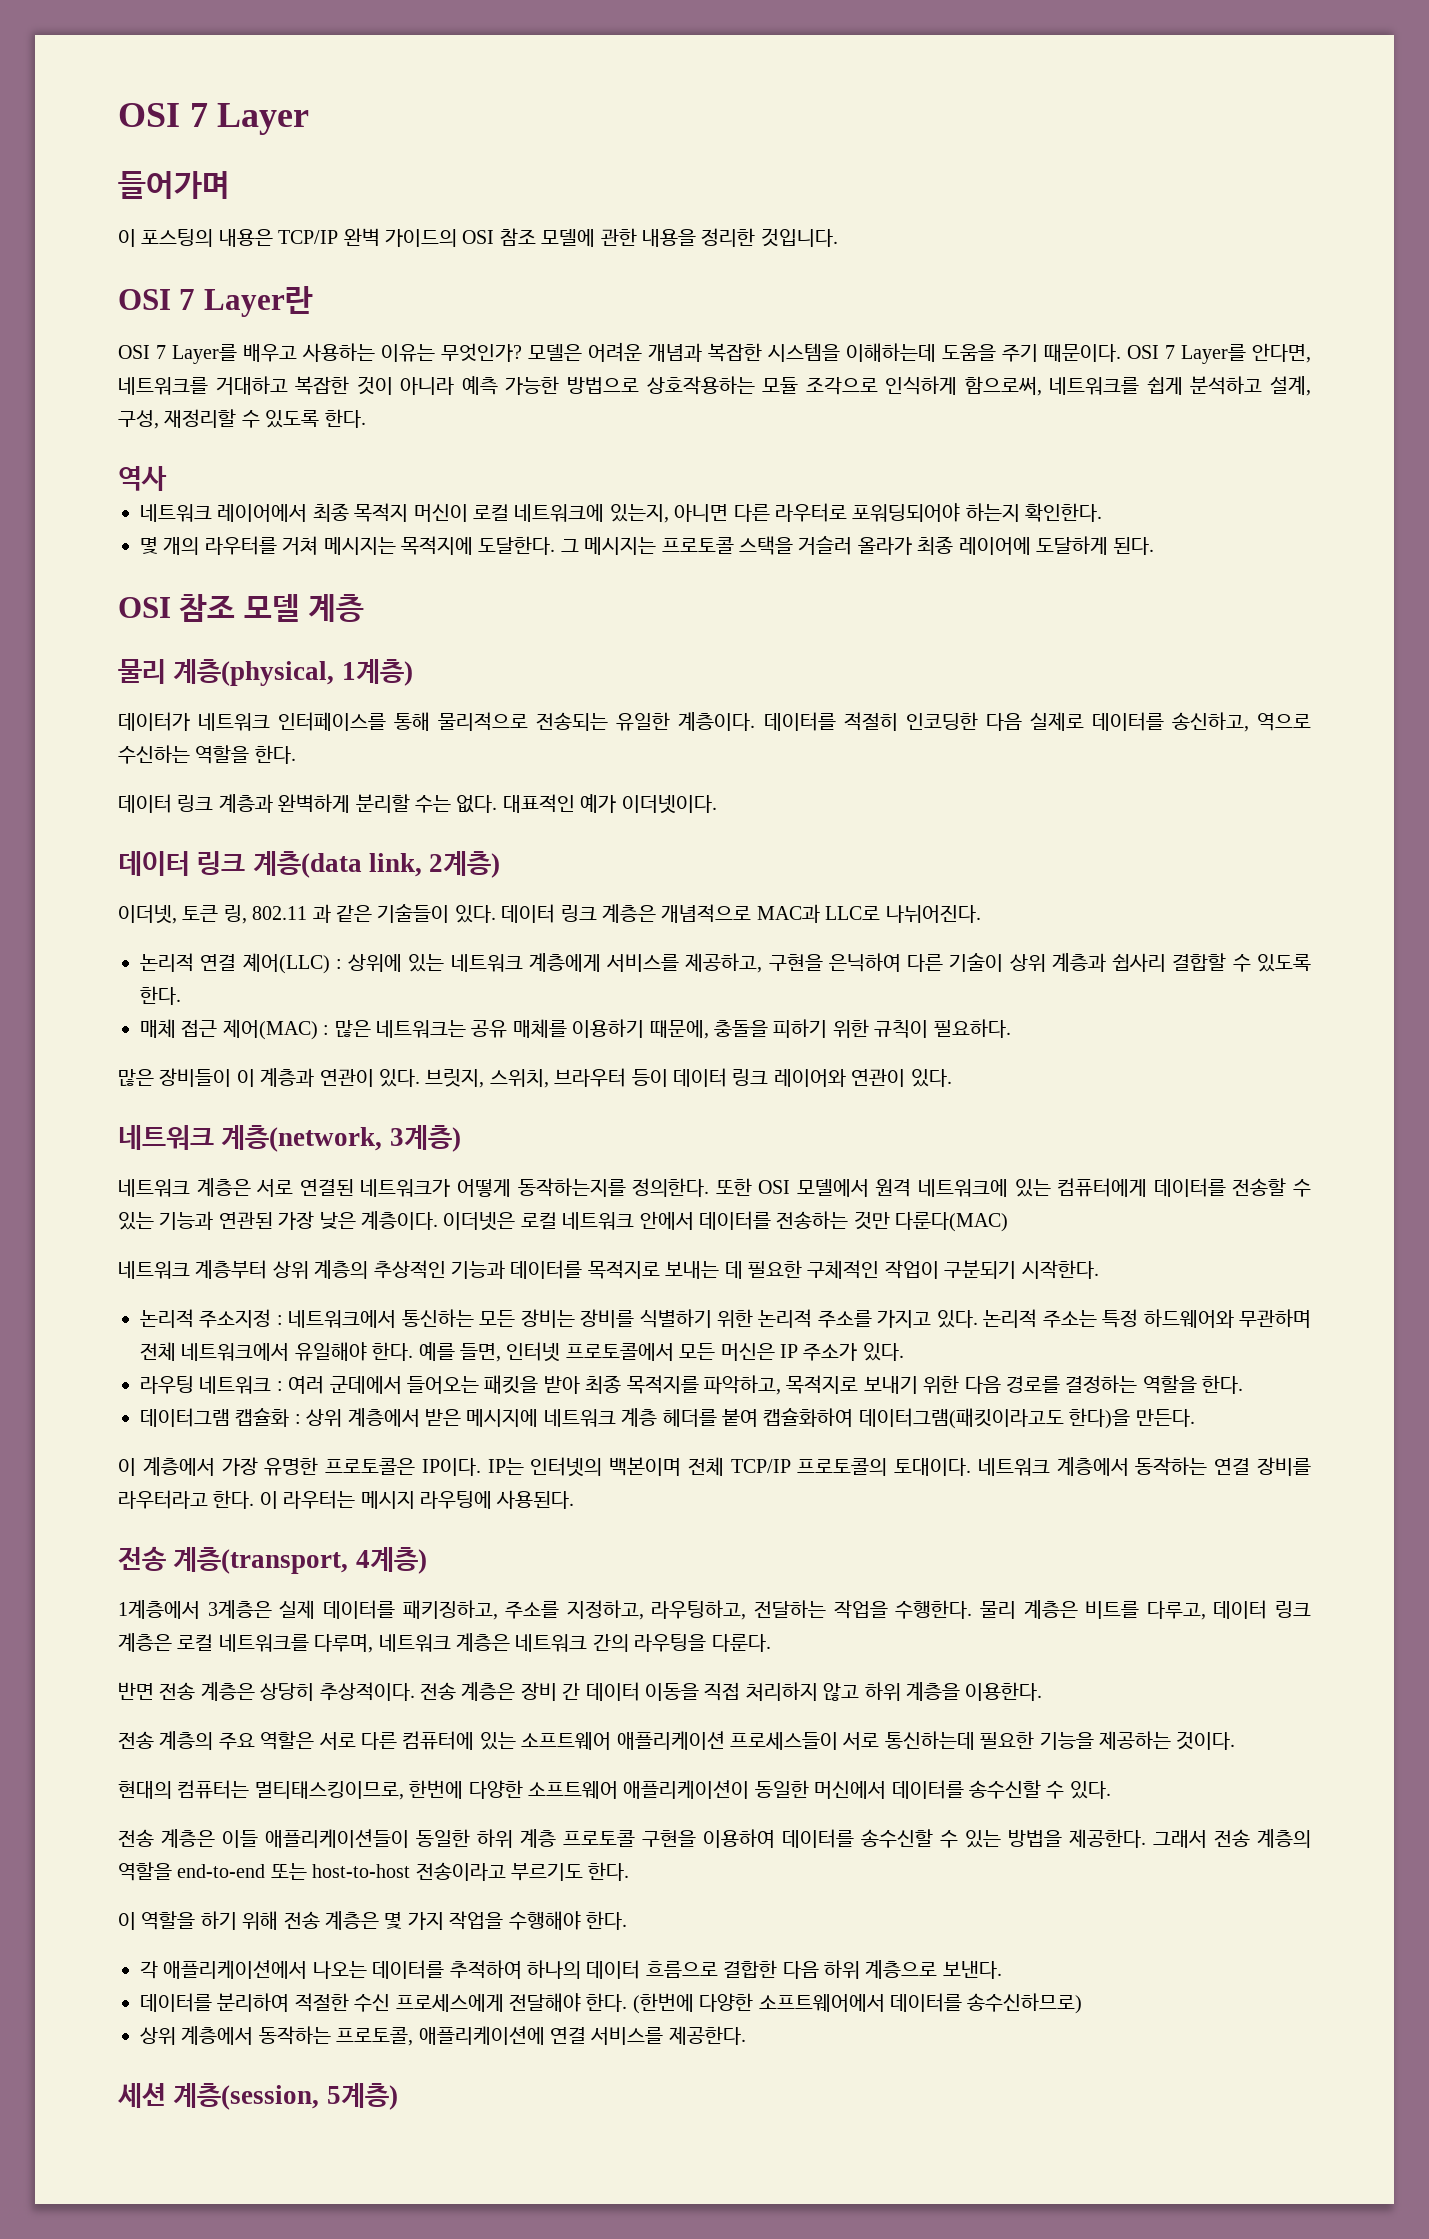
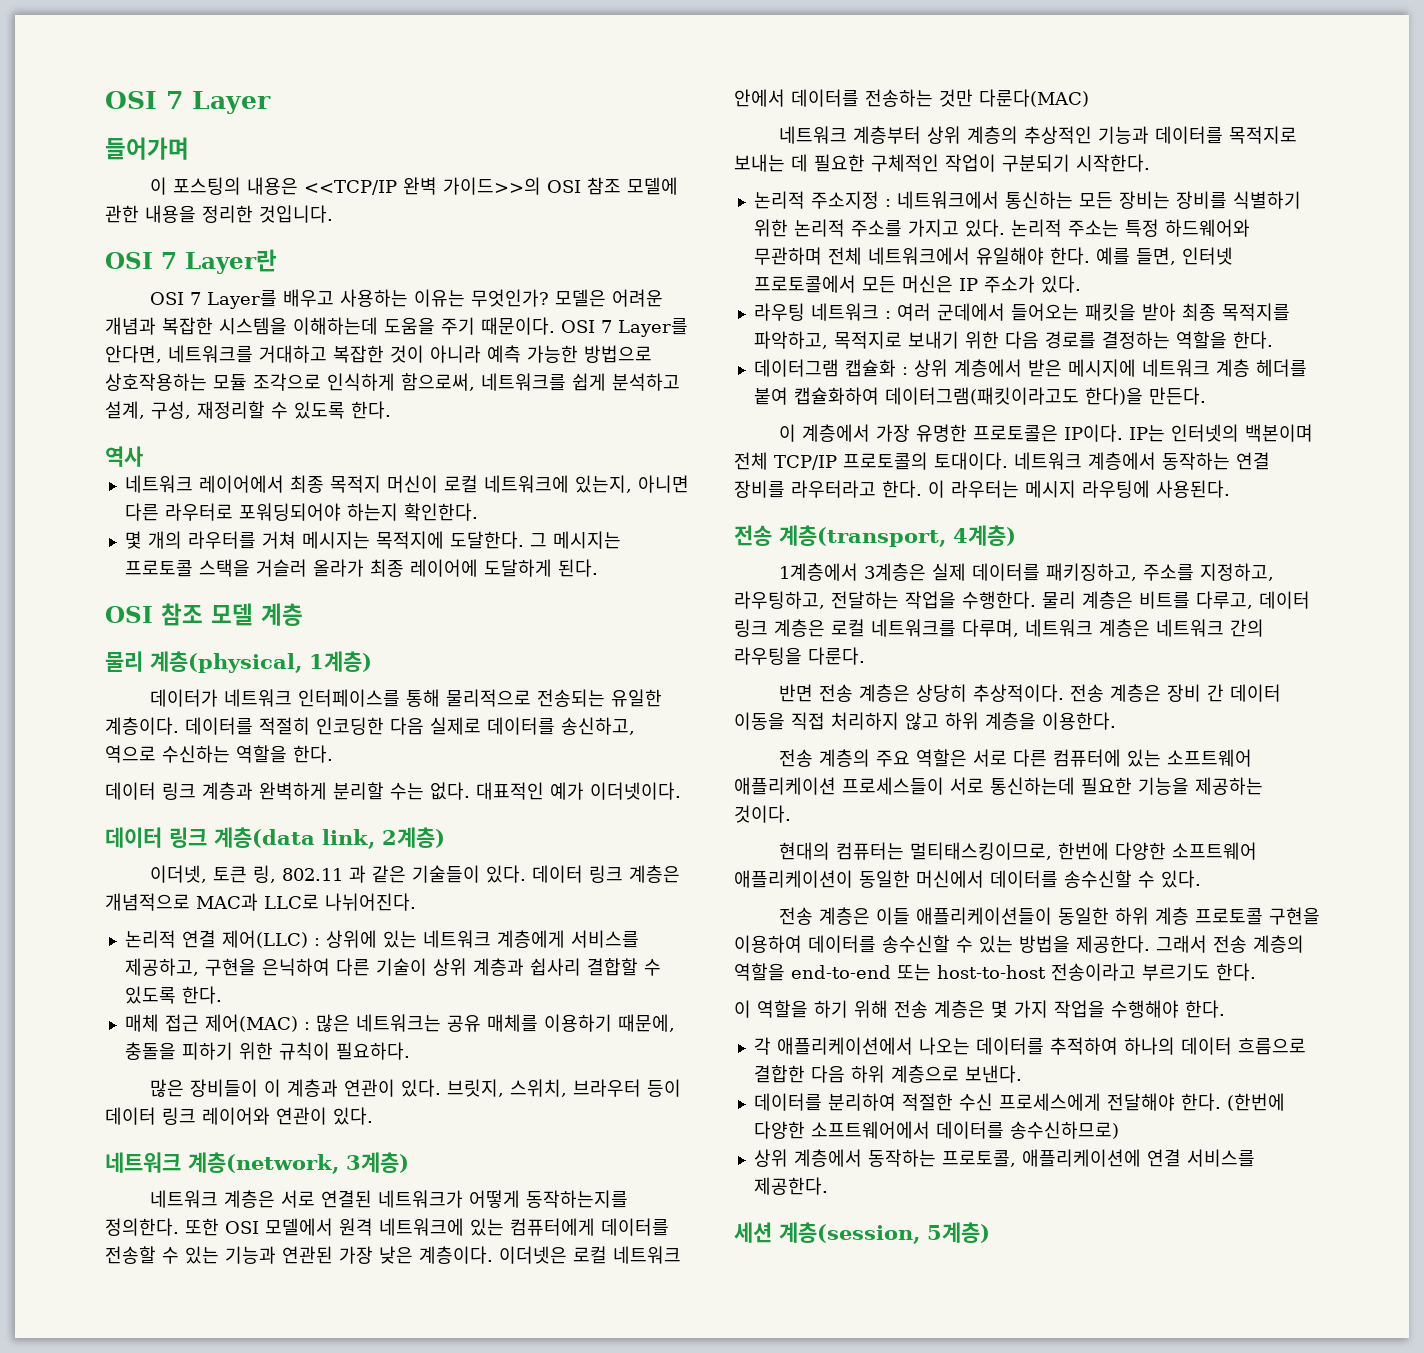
[278,228,457,247] TCP/IP 완벽 가이드의 -> [303,177,541,195] <<TCP/IP 완벽 가이드>>의
[242,953,330,974] 졔어(LLC) -> [221,930,308,948] 제어(LLC)

